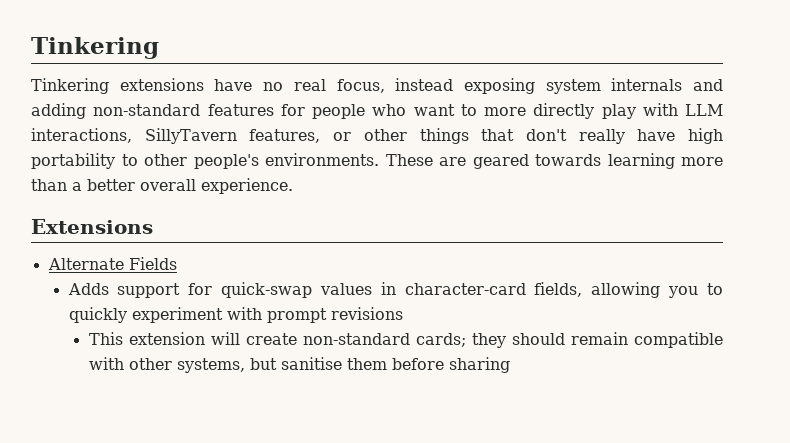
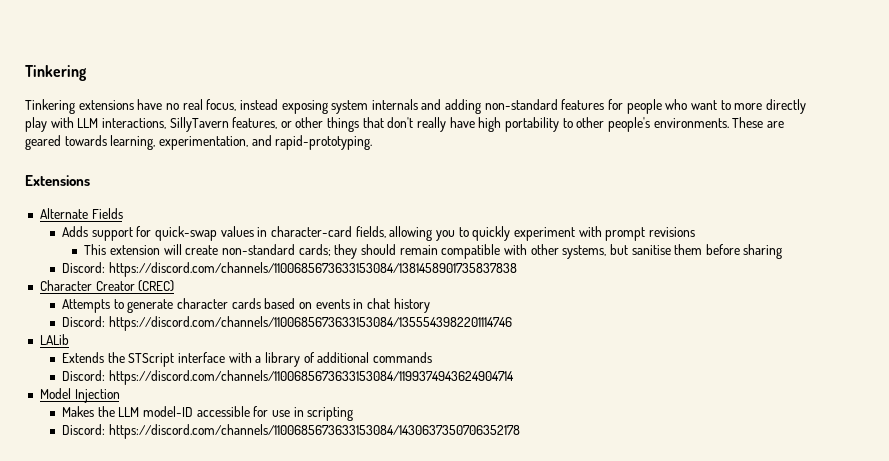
[607,153,723,169] [31,178,293,194] learning more than a better overall experience. -> [110,135,373,150] learning, experimentation, and rapid-prototyping.
(510, 365) none -> [62,262,517,277] [39,280,175,292] [62,298,430,313] [62,316,512,331] [39,334,69,345] [62,352,432,367] [62,370,514,385] [39,388,120,403] [62,406,354,421] [62,424,520,439] // Discord: https://discord.com/channels/1100685673633153084/1381458901735837838 // Character Creator (CREC) // Attempts to generate character cards based on events in chat history // Discord: https://discord.com/channels/1100685673633153084/1355543982201114746 // LALib // Extends the STScript interface with a library of additional commands // Discord: https://discord.com/channels/1100685673633153084/1199374943624904714 // Model Injection // Makes the LLM model-ID accessible for use in scripting // Discord: https://discord.com/channels/1100685673633153084/1430637350706352178

